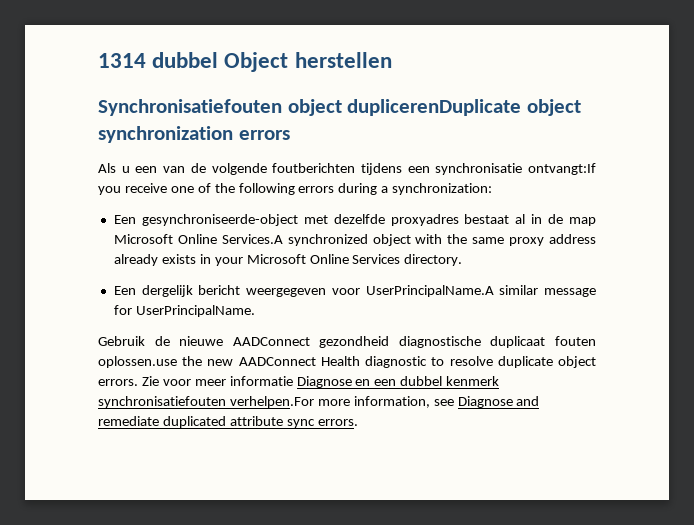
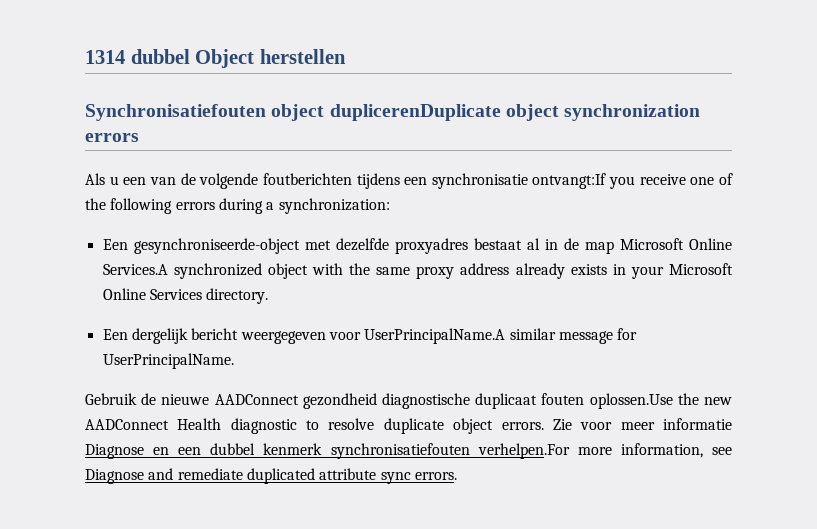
[98,356,177,368] oplossen.use -> [589,393,673,409] oplossen.Use

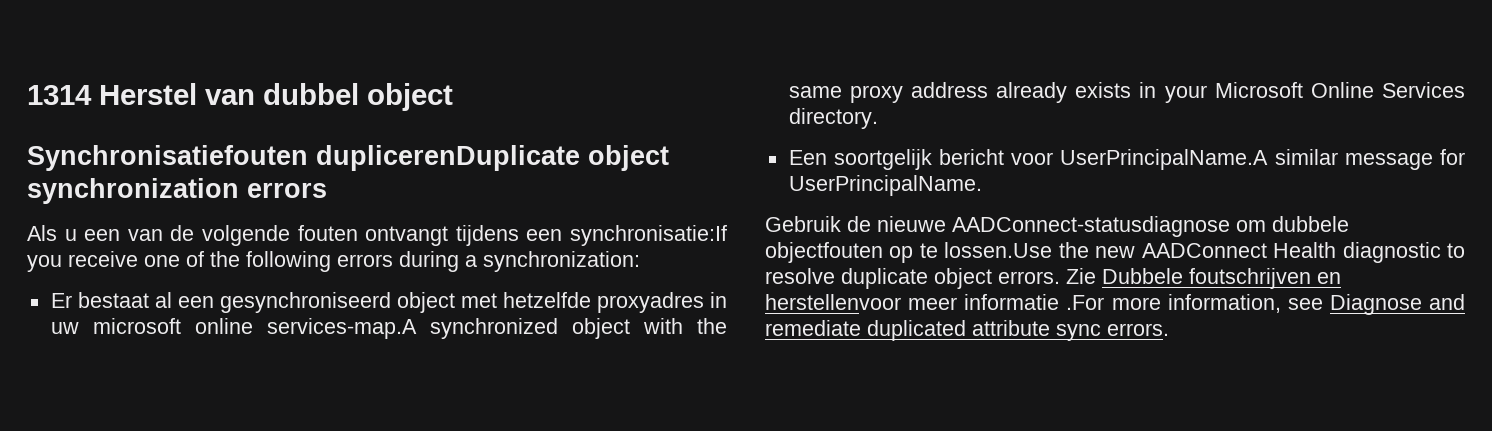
[130,49,346,68] dubbel Object herstellen -> [99,83,453,111] Herstel van dubbel object
[271,104,325,121] object -> (308, 158) none
[262,173,607,189] foutberichten tijdens een synchronisatie ontvangt:If -> [297,225,728,246] fouten ontvangt tijdens een synchronisatie:If
[102,238,732,254] [102,264,168,275] Een gesynchroniseerde-object met dezelfde proxyadres bestaat al in de map Microsoft Online Services.A -> [50,292,727,313] [50,318,417,339] Er bestaat al een gesynchroniseerd object met hetzelfde proxyadres in uw microsoft online services-map.A
[131,328,326,344] dergelijk bericht weergegeven -> [833,149,1005,170] soortgelijk bericht
[214,393,673,409] AADConnect gezondheid diagnostische duplicaat fouten oplossen.Use -> [952,216,1349,237] [765,242,1053,263] AADConnect-statusdiagnose om dubbele objectfouten op te lossen.Use
[580,418,733,430] [85,443,570,459] voor meer informatie Diagnose en een dubbel kenmerk synchronisatiefouten verhelpen.For -> [1102,268,1341,289] [765,294,1105,310] Dubbele foutschrijven en herstellenvoor meer informatie .For

